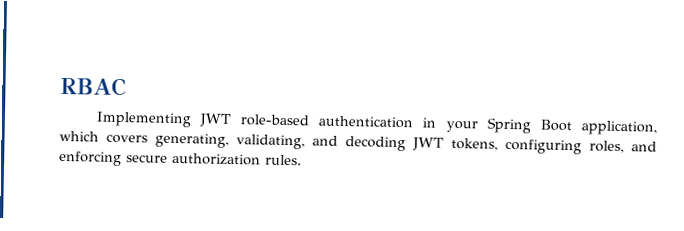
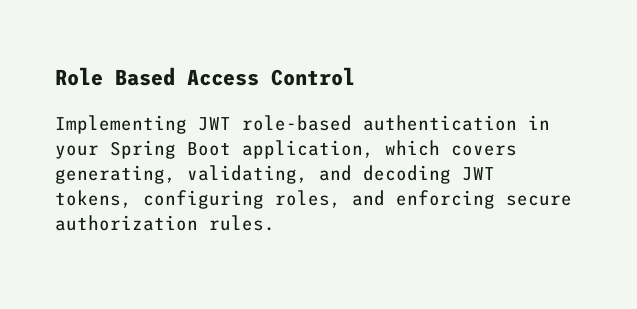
[60,76,126,97] RBAC -> [55,67,355,86] Role Based Access Control

